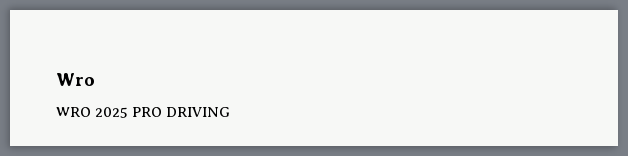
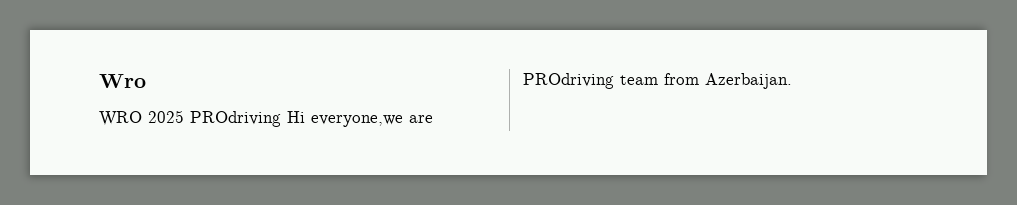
[132,107,230,117] PRO DRIVING -> [190,111,433,127] [523,73,792,89] PROdriving Hi everyone,we are PROdriving team from Azerbaijan.

